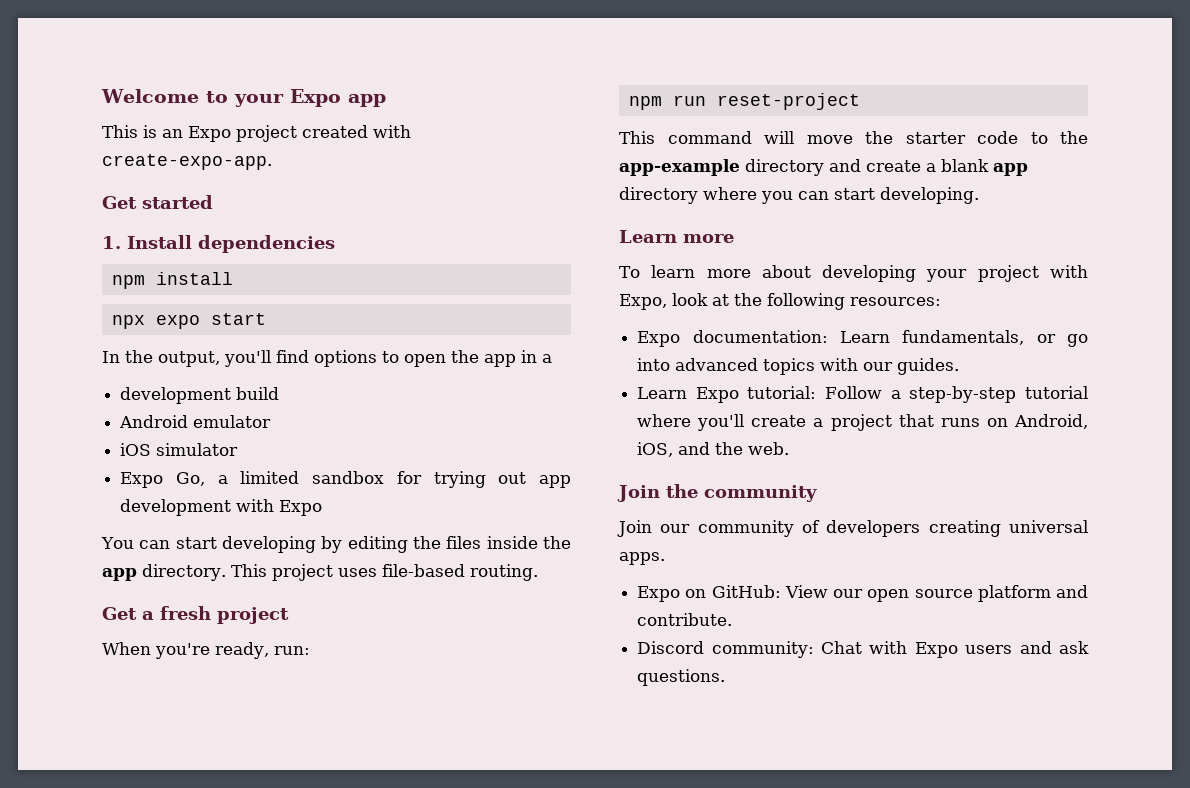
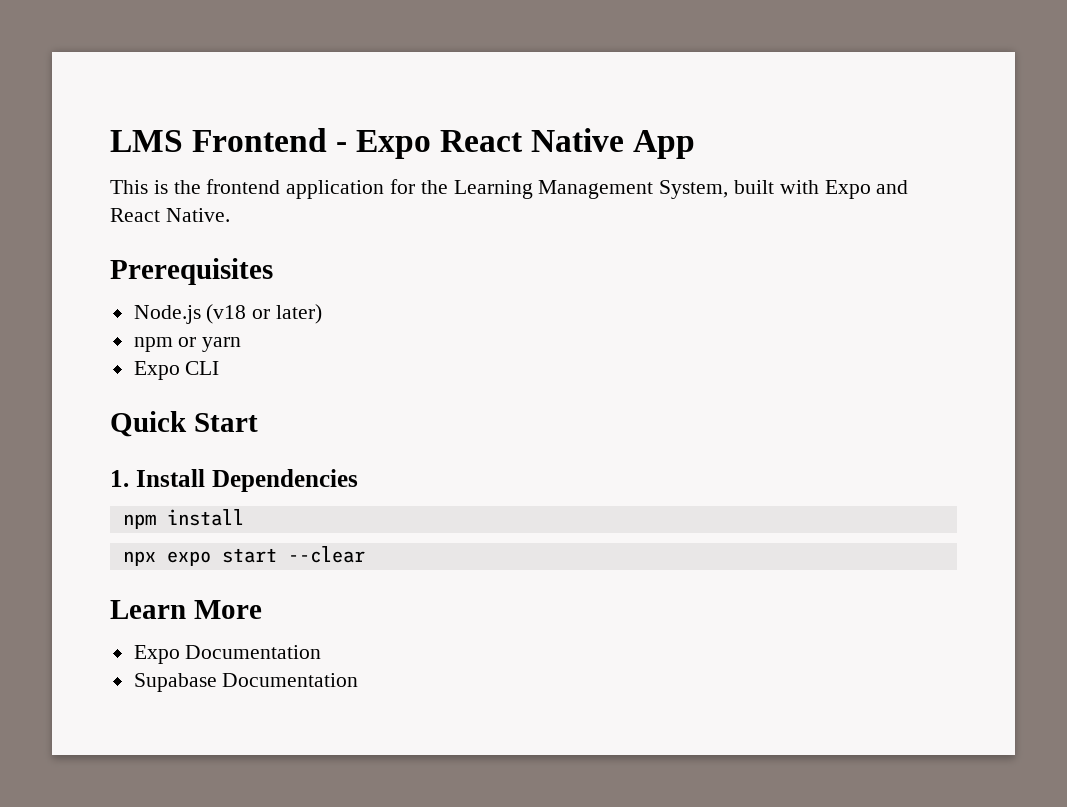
[101,89,386,107] [102,125,411,142] [102,154,272,170] [102,195,213,209] Welcome to your Expo app // This is an Expo project created with create-expo-app. // Get started -> [110,128,696,159] [110,179,909,199] [110,208,230,222] [110,258,273,285] [133,304,323,324] [133,337,242,352] [133,361,220,380] [110,411,258,437] LMS Frontend - Expo React Native App // This is the frontend application for the Learning Management System, built with Expo and React Native. // Prerequisites // Node.js (v18 or later) // npm or yarn // Expo CLI // Quick Start
[198,235,335,253] dependencies -> [211,469,358,492] Dependencies
[102,350,552,367] [120,387,280,404] [119,415,272,428] [120,443,239,456] [120,471,571,488] [120,499,323,516] [101,536,571,553] [102,564,538,581] [102,606,289,624] [102,642,310,659] [628,93,860,110] [619,131,1088,144] [619,159,1028,176] [619,187,979,204] [619,230,734,243] [619,265,1088,282] [619,293,941,310] [637,330,1088,347] [637,358,960,375] [637,386,1088,403] [637,414,1088,431] [637,442,790,457] [617,484,817,502] [617,520,1088,537] [619,552,665,565] [637,585,1088,602] [637,613,733,626] [637,641,1089,658] [637,669,726,686] // In the output, you'll find options to open the app in a // development build // Android emulator // iOS simulator // Expo Go, a limited sandbox for trying out app development with Expo // You can start developing by editing the files inside the app directory. This project uses file-based routing. // Get a fresh project // When you're ready, run: // npm run reset-project // This command will move the starter code to the app-example directory and create a blank app directory where you can start developing. // Learn more // To learn more about developing your project with Expo, look at the following resources: // Expo documentation: Learn fundamentals, or go into advanced topics with our guides. // Learn Expo tutorial: Follow a step-by-step tutorial where you'll create a project that runs on Android, iOS, and the web. // Join the community // Join our community of developers creating universal apps. // Expo on GitHub: View our open source platform and contribute. // Discord community: Chat with Expo users and ask questions. -> [287,546,365,563] [110,600,262,619] [133,645,322,664] [133,673,359,692] --clear // Learn More // Expo Documentation // Supabase Documentation

